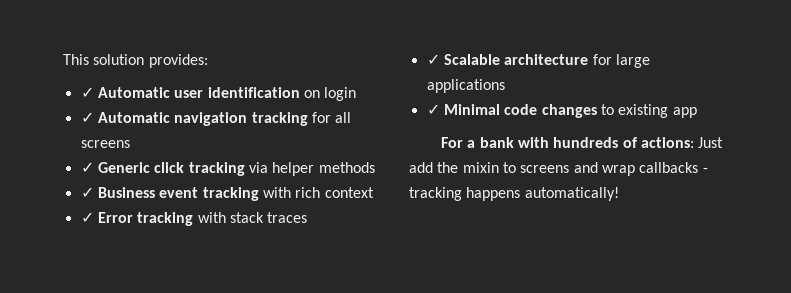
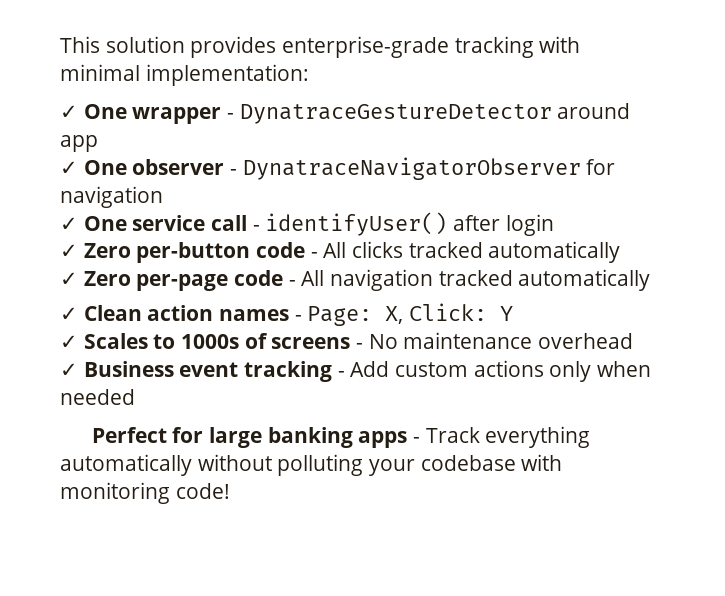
[148,54,208,68] [80,87,357,101] [80,112,352,126] [80,140,130,148] [80,162,375,176] [80,187,374,201] [80,212,308,226] [426,54,650,68] [426,79,505,93] [426,104,697,118] [441,137,724,148] [409,162,708,176] [409,187,619,201] provides: // ✓ Automatic user identification on login // ✓ Automatic navigation tracking for all screens // ✓ Generic click tracking via helper methods // ✓ Business event tracking with rich context // ✓ Error tracking with stack traces // ✓ Scalable architecture for large applications // ✓ Minimal code changes to existing app // For a bank with hundreds of actions: Just add the mixin to screens and wrap callbacks - tracking happens automatically! -> [190,36,581,58] [60,64,309,86] [60,103,631,124] [60,135,98,152] [60,157,616,180] [60,186,163,208] [60,212,554,236] [60,241,621,263] [60,269,651,291] [60,303,514,326] [60,332,634,349] [60,360,652,382] [60,389,135,405] [91,426,591,448] [60,454,563,476] [60,482,230,504] provides enterprise-grade tracking with minimal implementation: // ✓ One wrapper - DynatraceGestureDetector around app // ✓ One observer - DynatraceNavigatorObserver for navigation // ✓ One service call - identifyUser() after login // ✓ Zero per-button code - All clicks tracked automatically // ✓ Zero per-page code - All navigation tracked automatically // ✓ Clean action names - Page: X, Click: Y // ✓ Scales to 1000s of screens - No maintenance overhead // ✓ Business event tracking - Add custom actions only when needed // Perfect for large banking apps - Track everything automatically without polluting your codebase with monitoring code!

